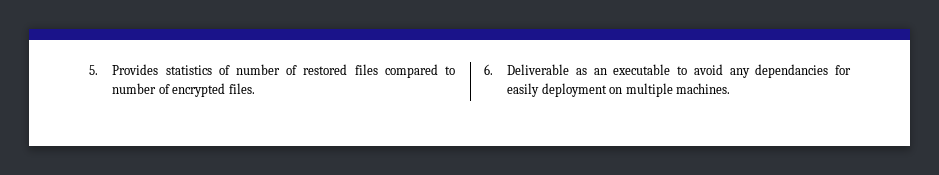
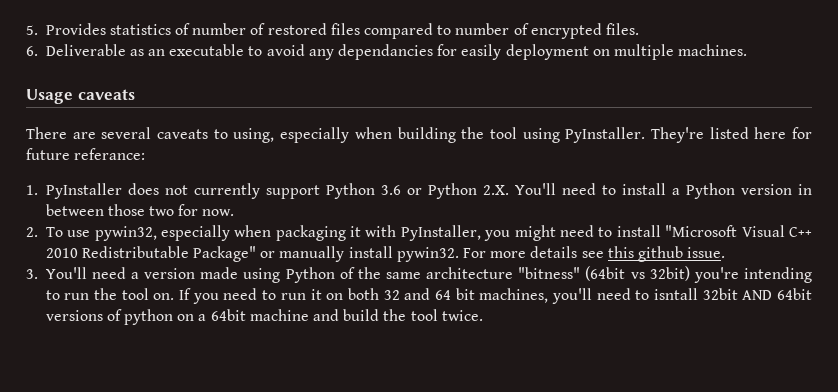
(731, 88) none -> [26,89,135,104] [26,127,812,143] [26,148,146,160] [26,183,812,199] [45,204,235,216] [26,225,812,241] [45,246,726,262] [26,266,812,283] [45,288,813,304] [45,309,483,325] // Usage caveats // There are several caveats to using, especially when building the tool using PyInstaller. They're listed here for future referance: // 1. PyInstaller does not currently support Python 3.6 or Python 2.X. You'll need to install a Python version in between those two for now. // 2. To use pywin32, especially when packaging it with PyInstaller, you might need to install "Microsoft Visual C++ 2010 Redistributable Package" or manually install pywin32. For more details see this github issue. // 3. You'll need a version made using Python of the same architecture "bitness" (64bit vs 32bit) you're intending to run the tool on. If you need to run it on both 32 and 64 bit machines, you'll need to isntall 32bit AND 64bit versions of python on a 64bit machine and build the tool twice.

